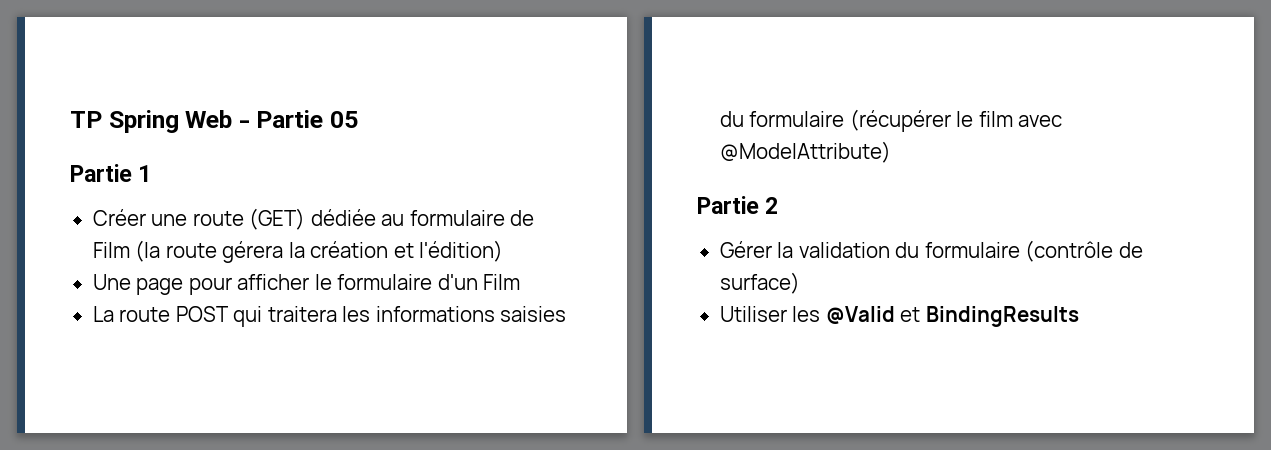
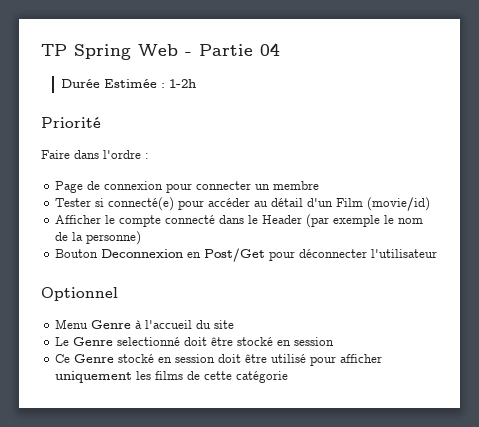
[330,111,359,128] [70,164,152,182] [92,208,535,230] [92,240,504,263] [92,274,521,295] [92,306,567,327] [719,109,1063,132] [719,141,891,163] [697,196,779,214] [719,240,1143,262] [719,272,800,294] [719,306,1079,327] 05 // Partie 1 // Créer une route (GET) dédiée au formulaire de Film (la route gérera la création et l'édition) // Une page pour afficher le formulaire d'un Film // La route POST qui traitera les informations saisies du formulaire (récupérer le film avec @ModelAttribute) // Partie 2 // Gérer la validation du formulaire (contrôle de surface) // Utiliser les @Valid et BindingResults -> [260,43,280,56] [60,79,196,88] [41,117,101,128] [41,150,149,159] [55,181,320,193] [55,197,431,211] [55,214,424,228] [55,231,142,245] [55,248,438,262] [41,287,118,301] [55,319,235,329] [55,337,335,346] [55,354,383,366] [55,371,289,383] 04 // Durée Estimée : 1-2h // Priorité // Faire dans l'ordre : // Page de connexion pour connecter un membre // Tester si connecté(e) pour accéder au détail d'un Film (movie/id) // Afficher le compte connecté dans le Header (par exemple le nom de la personne) // Bouton Deconnexion en Post/Get pour déconnecter l'utilisateur // Optionnel // Menu Genre à l'accueil du site // Le Genre selectionné doit être stocké en session // Ce Genre stocké en session doit être utilisé pour afficher uniquement les films de cette catégorie

